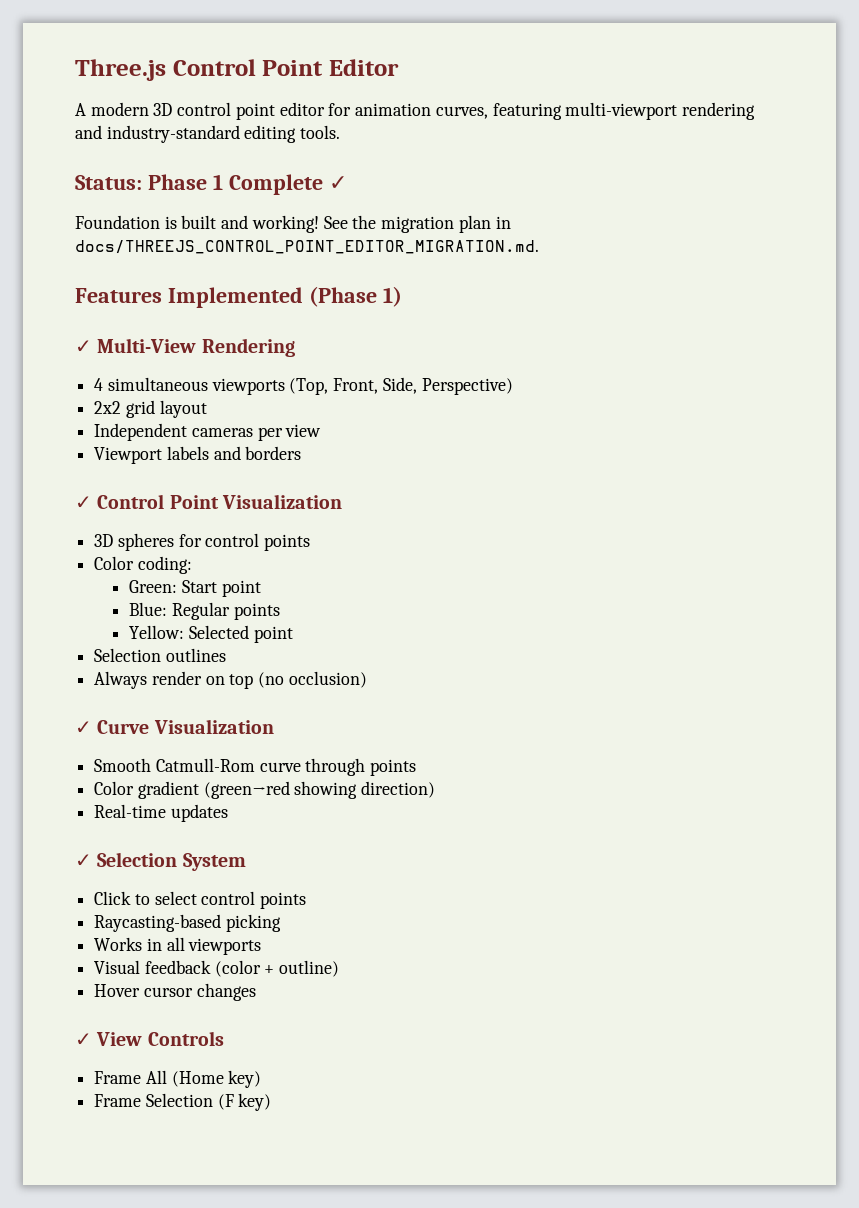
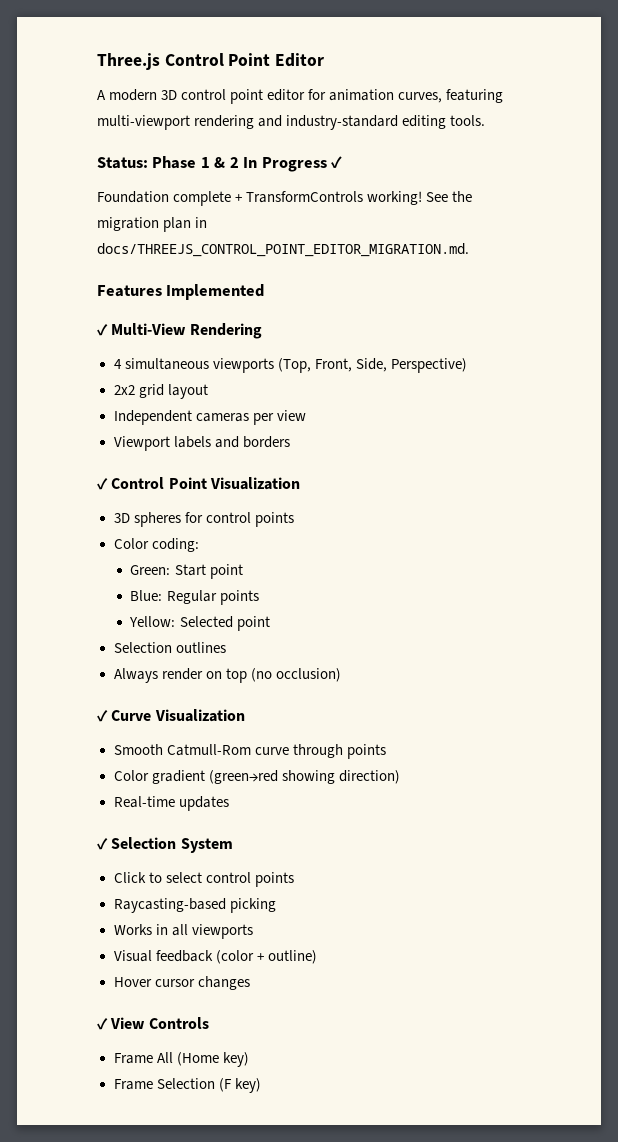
[228,174,323,195] Complete -> [214,157,327,172] & 2 In Progress
[164,215,249,229] is built and -> [173,191,364,206] complete + TransformControls
[308,286,402,307] (Phase 1) -> (265, 292) none

